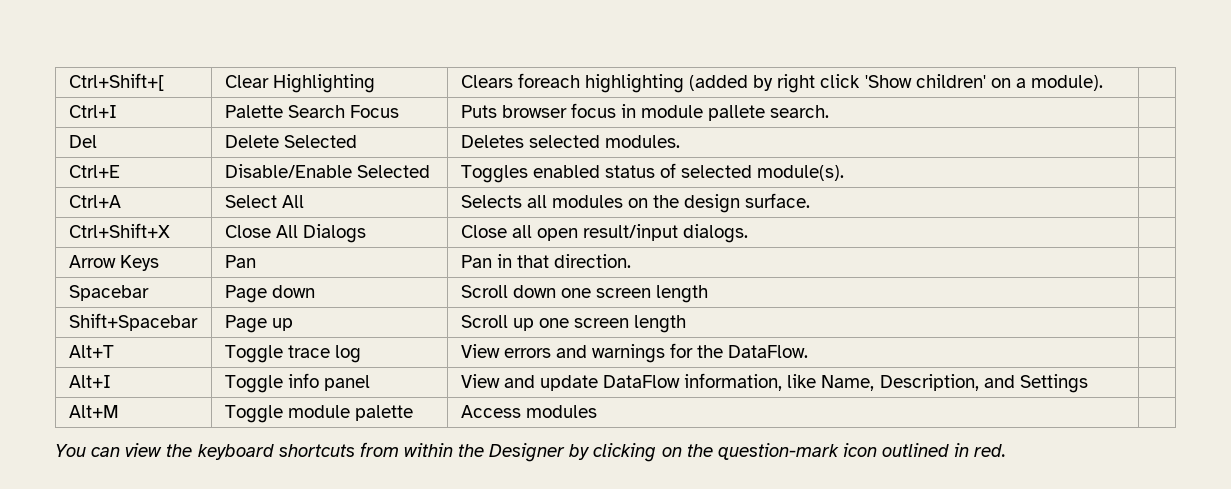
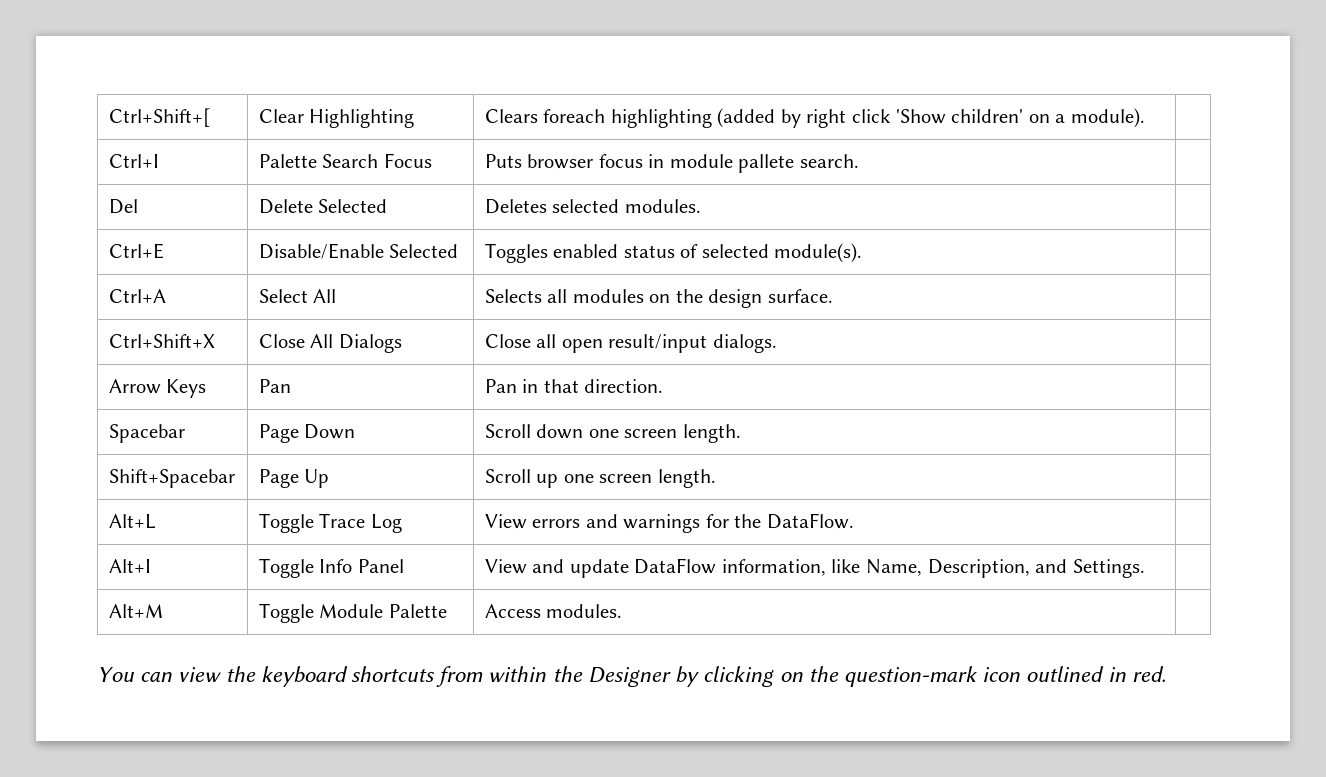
[271,285,315,298] down -> [304,424,356,439] Down
[656,285,709,303] length -> [682,424,741,443] length.
[271,318,293,331] up -> [304,469,330,488] Up
[634,315,687,333] [68,345,114,358] [224,345,361,363] length | // Alt+T | Toggle trace log -> [657,469,716,488] [108,514,156,529] [258,513,402,533] length. | // Alt+L | Toggle Trace Log
[287,373,370,391] info panel -> [319,559,404,573] Info Panel
[1019,374,1088,393] Settings -> [1072,559,1145,578] Settings.
[287,405,413,421] module palette -> [319,604,447,618] Module Palette
[525,405,597,418] modules -> [546,604,623,618] modules.

